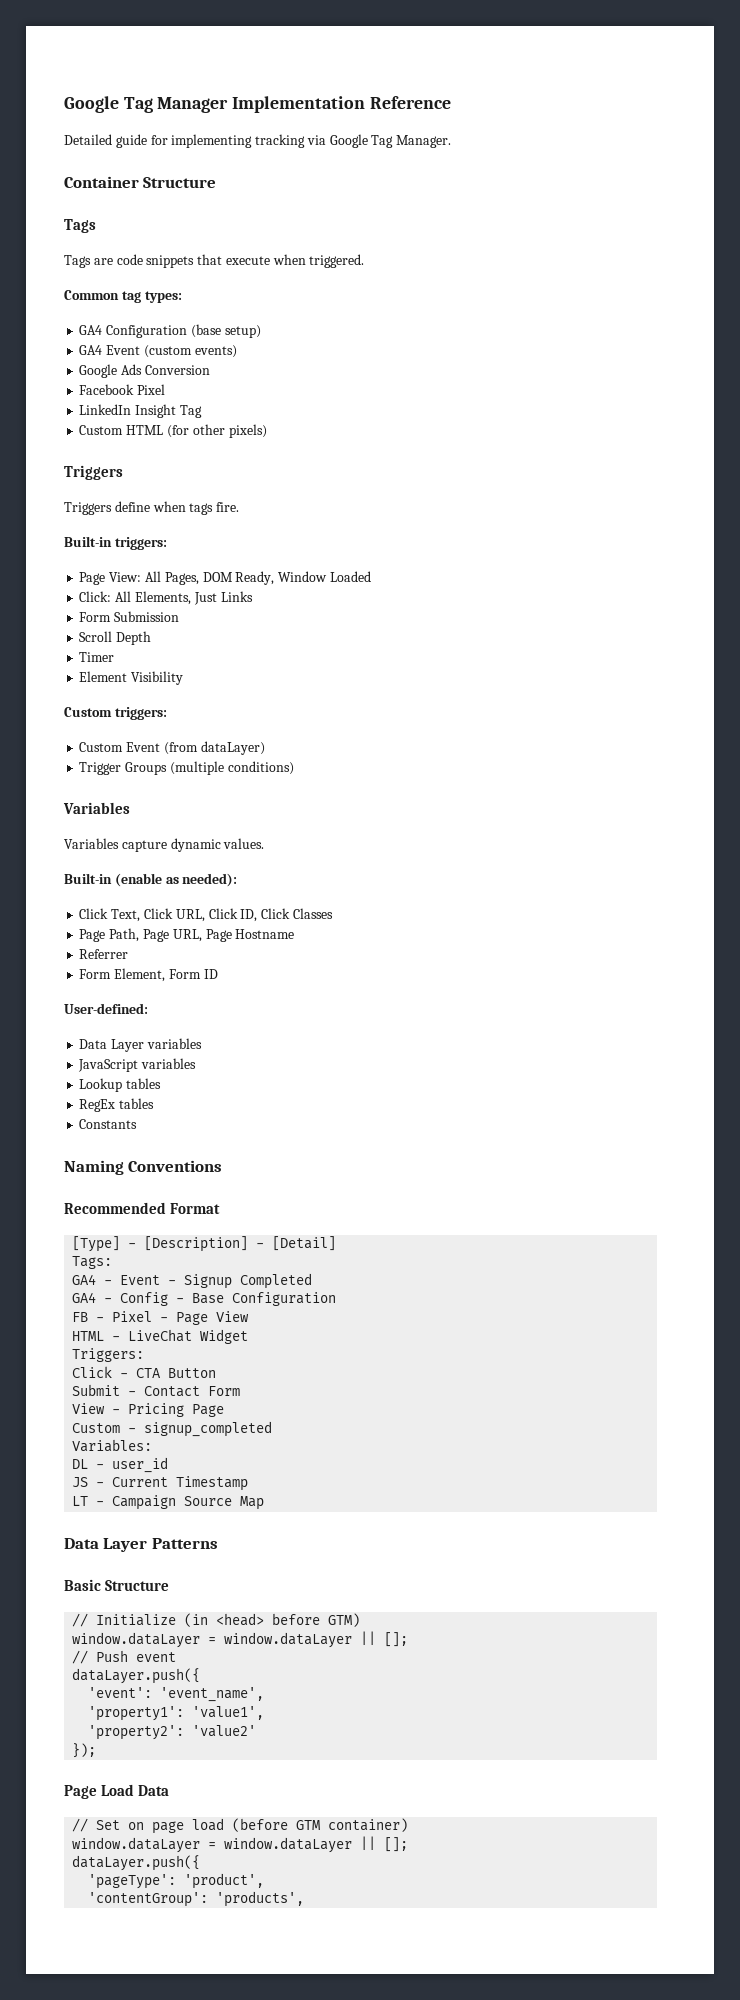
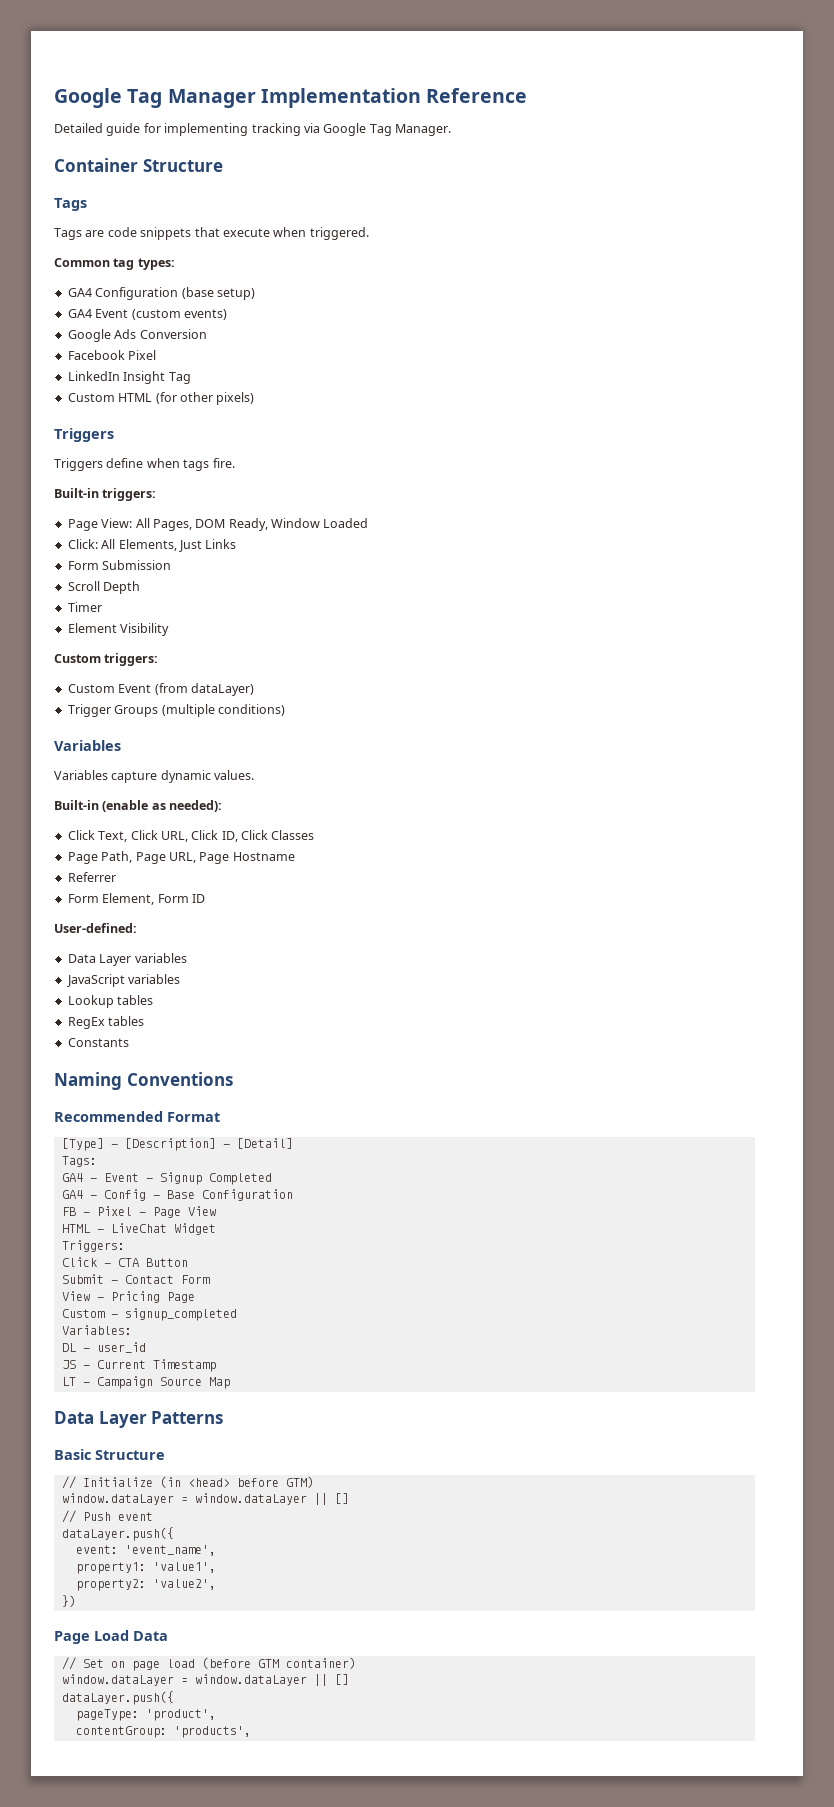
[384,1632,409,1647] []; -> [334,1493,349,1504] []
[88,1687,153,1698] 'event': -> [75,1545,118,1554] event:
[88,1706,185,1721] 'property1': -> [75,1562,146,1574] property1:
[88,1725,257,1740] [72,1743,97,1758] 'property2': 'value2' // }); -> [75,1579,216,1591] [61,1595,76,1607] property2: 'value2', // })
[384,1837,409,1852] [72,1855,201,1871] [88,1874,177,1889] []; // dataLayer.push({ // 'pageType': -> [334,1674,349,1685] [61,1691,174,1705] [75,1709,139,1721] [] // dataLayer.push({ // pageType:
[88,1892,209,1907] 'contentGroup': -> [75,1726,167,1738] contentGroup:

